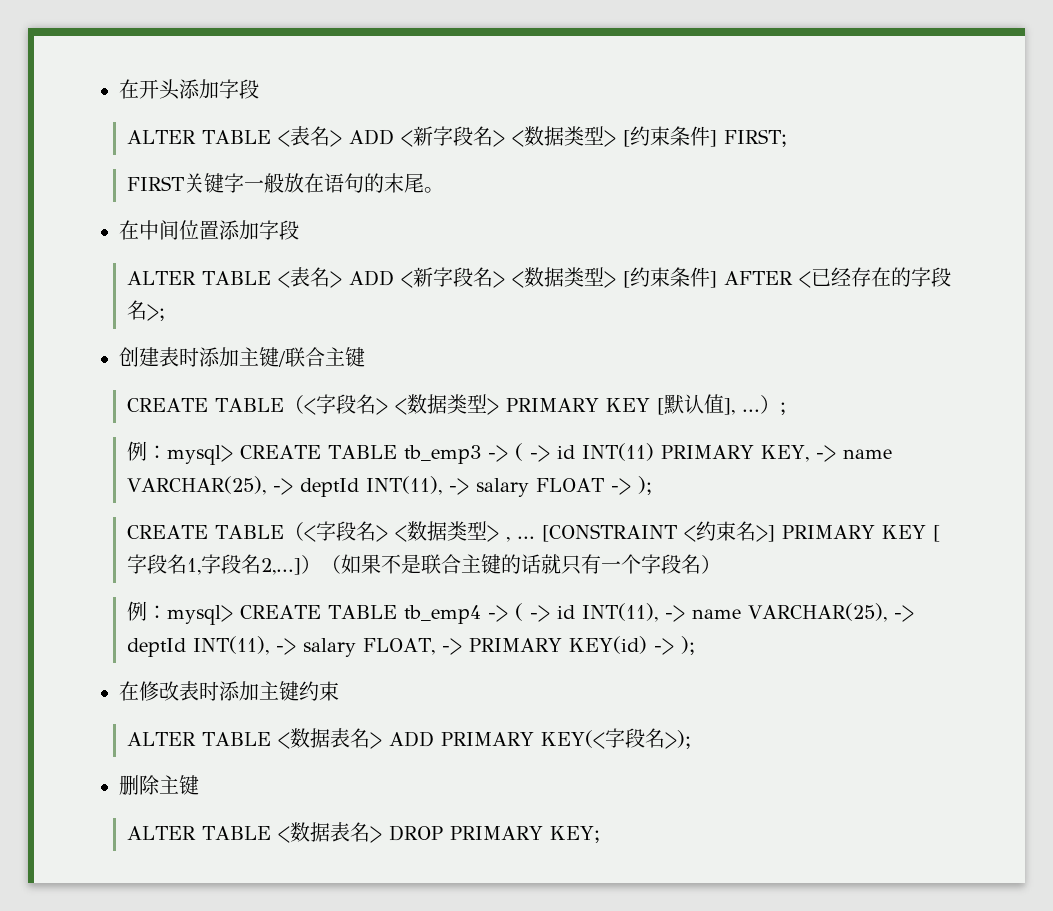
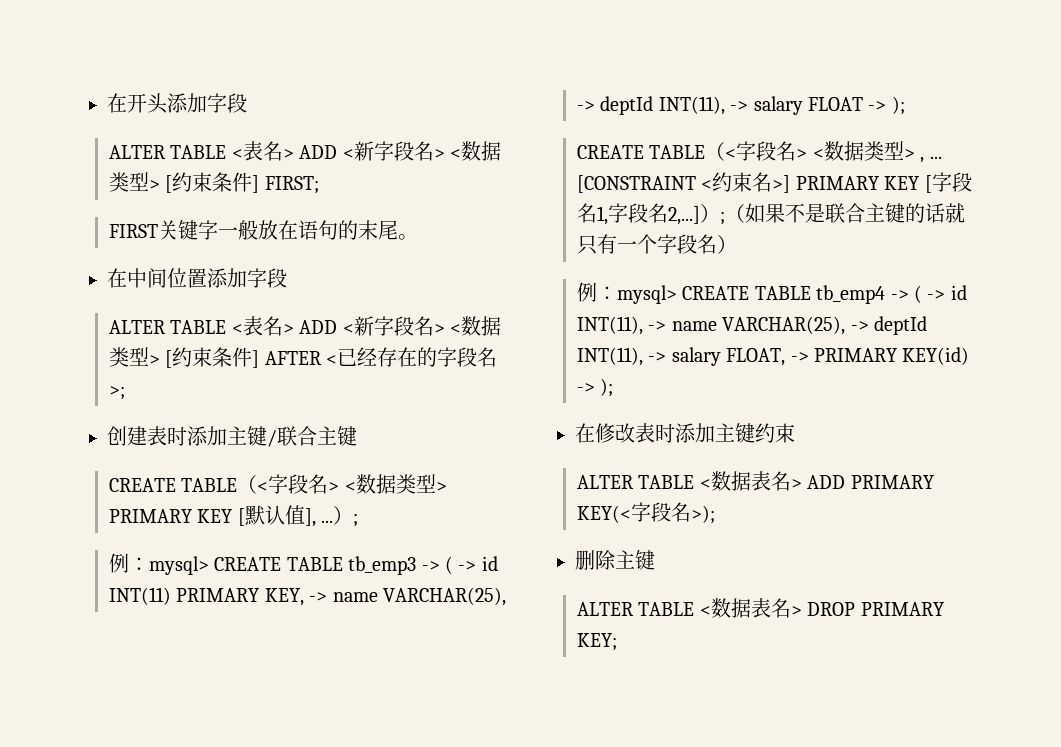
(322, 564) none -> [720,212,726,225] ;

